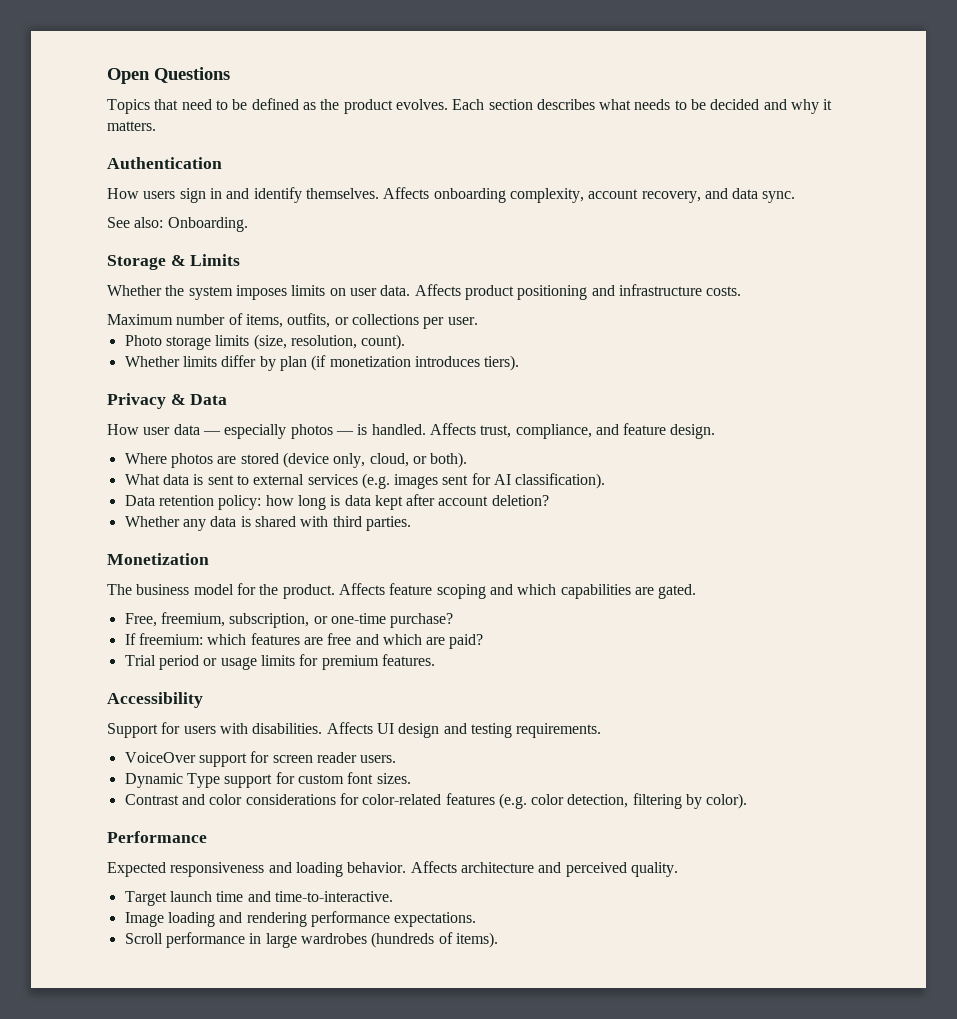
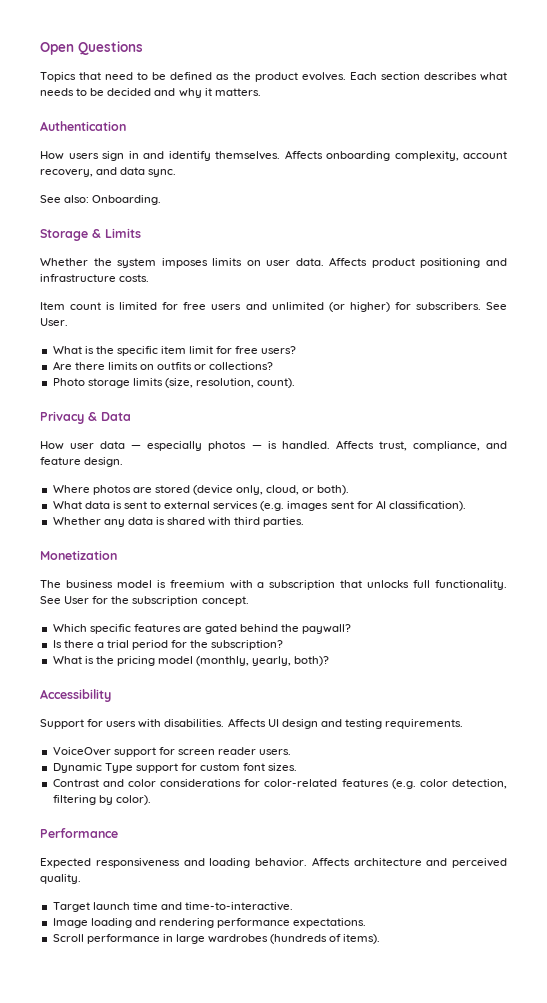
[107,313,478,329] Maximum number of items, outfits, or collections per user. -> [40,302,508,312] [40,318,68,326] [52,346,297,356] [52,361,274,370] Item count is limited for free users and unlimited (or higher) for subscribers. See User. // What is the specific item limit for free users? // Are there limits on outfits or collections?
[124,355,520,371] // Whether limits differ by plan (if monetization introduces tiers). -> (296, 383) none
[124,494,549,510] // Data retention policy: how long is data kept after account deletion? -> (466, 506) none
[236,583,697,599] [124,612,454,628] [124,633,484,649] [124,654,435,670] for the product. Affects feature scoping and which capabilities are gated. // Free, freemium, subscription, or one-time purchase? // If freemium: which features are free and which are paid? // Trial period or usage limits for premium features. -> [156,580,507,590] [40,596,249,606] [52,624,352,634] [52,640,284,650] [52,656,330,666] is freemium with a subscription that unlocks full functionality. See User for the subscription concept. // Which specific features are gated behind the paywall? // Is there a trial period for the subscription? // What is the pricing model (monthly, yearly, both)?

